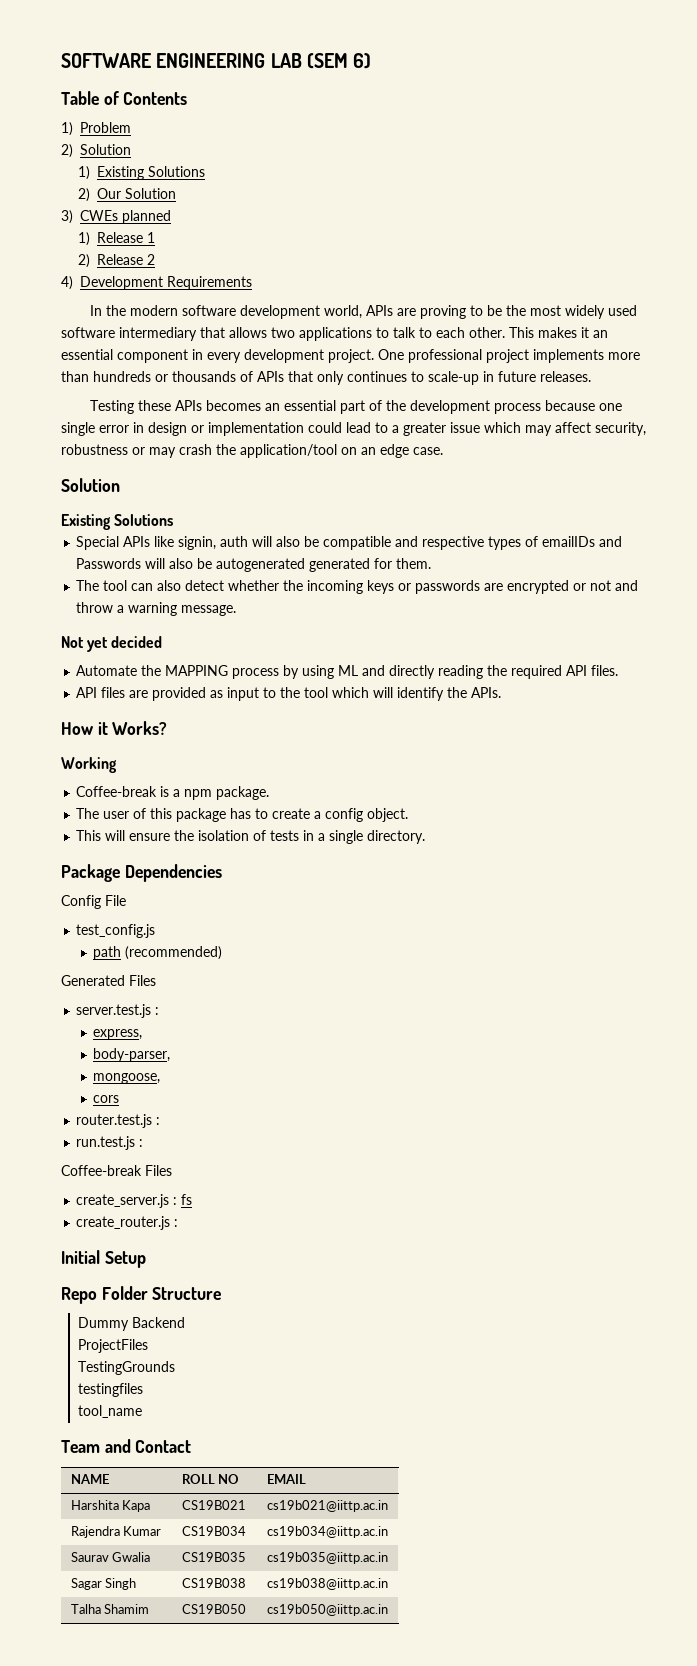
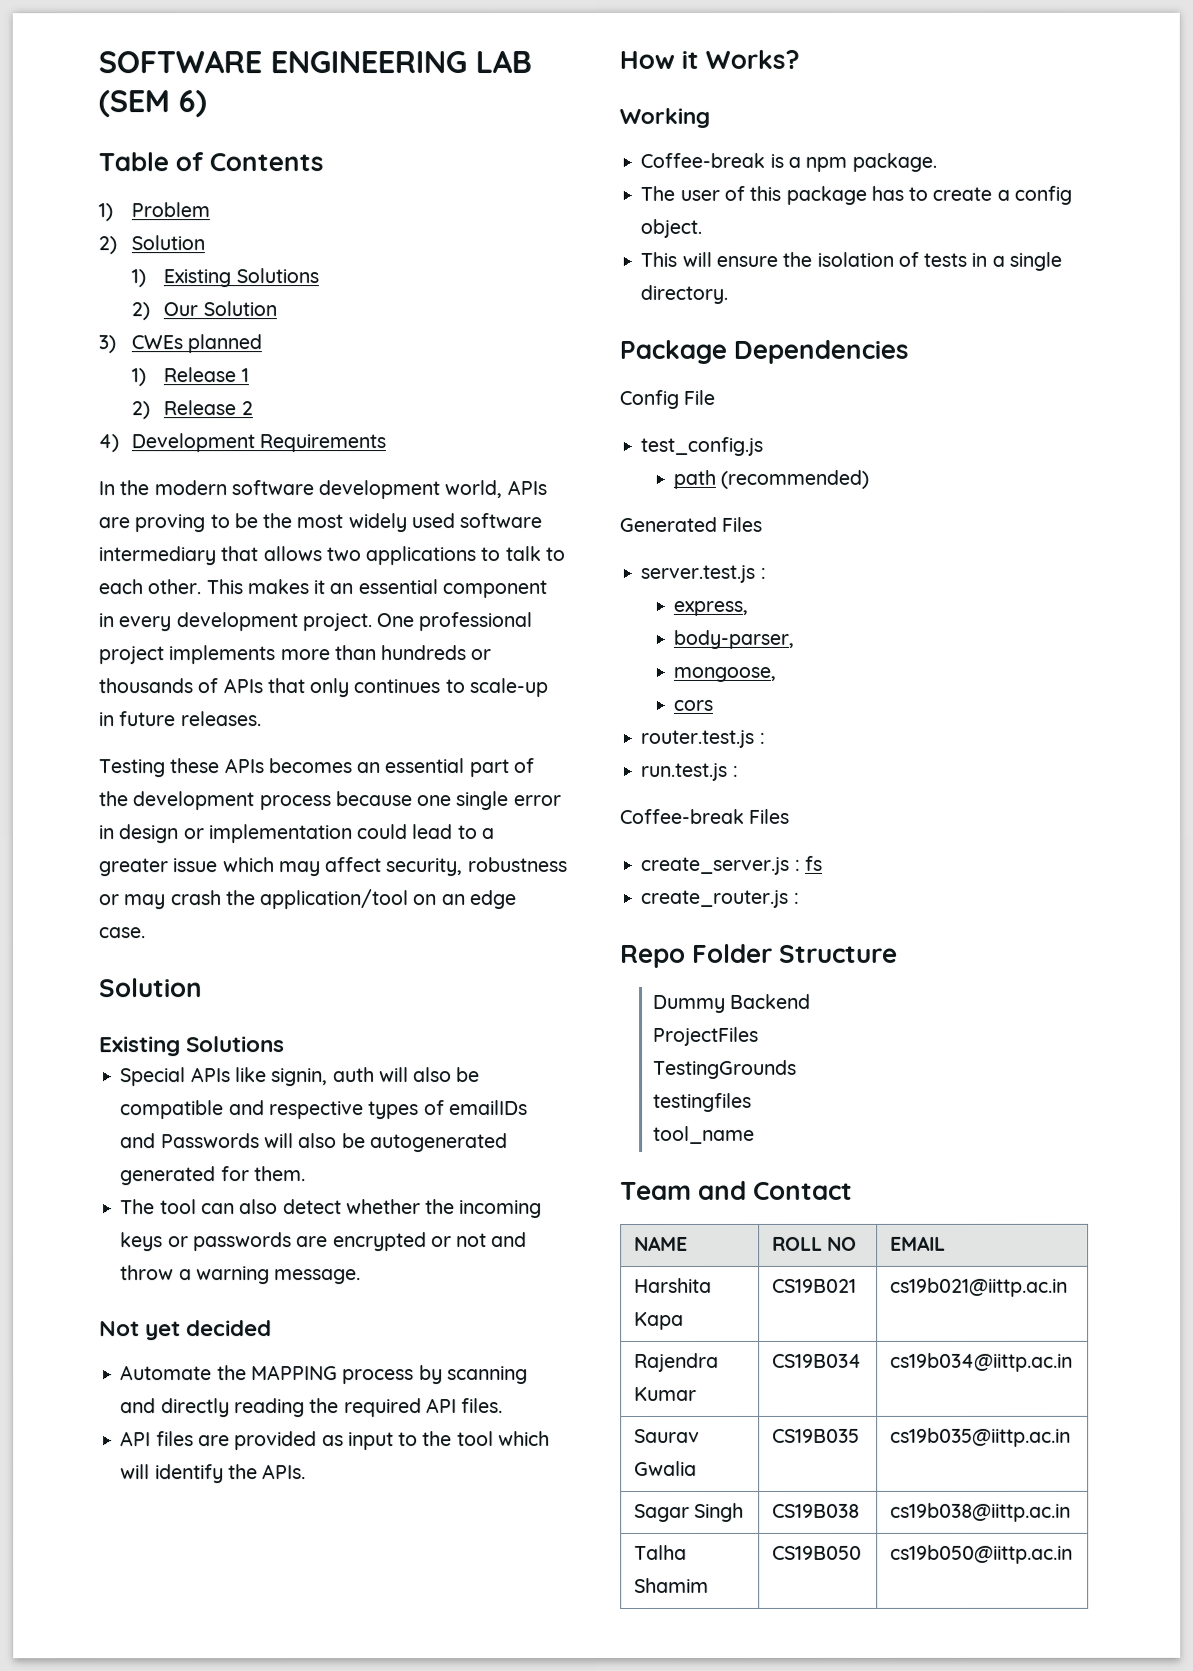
[302,665,359,679] using ML -> [446,1366,528,1385] scanning
[61,1250,146,1268] // Initial Setup -> (800, 898) none

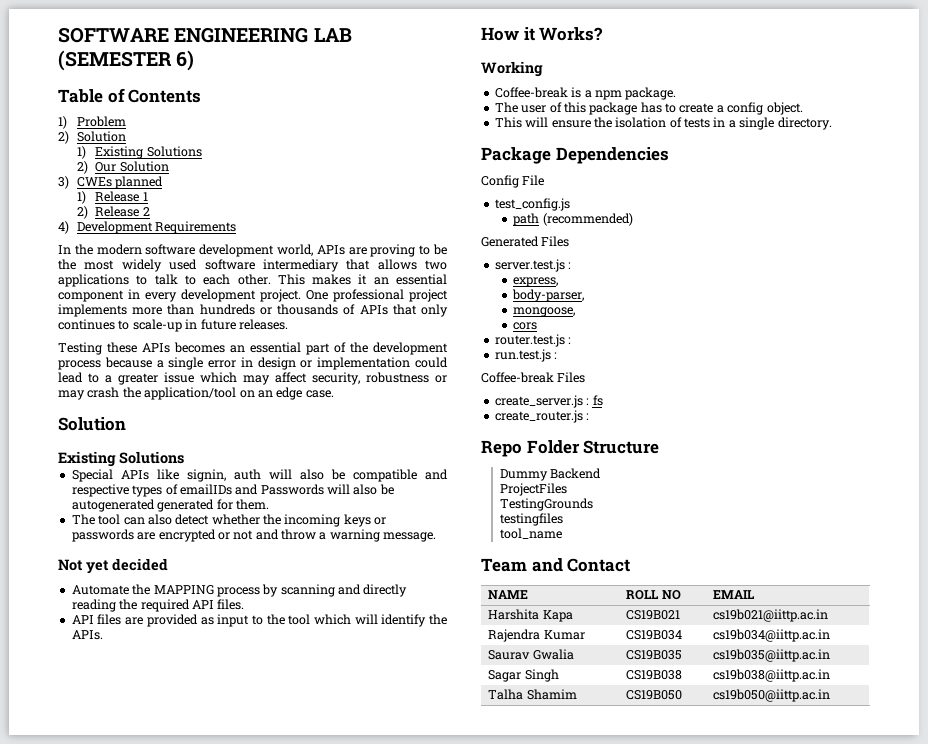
[98,90,170,118] (SEM -> [58,50,172,71] (SEMESTER
[416,795,452,807] one -> [156,360,164,368] a

